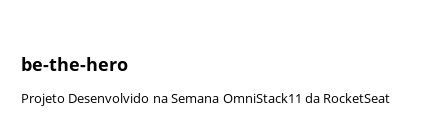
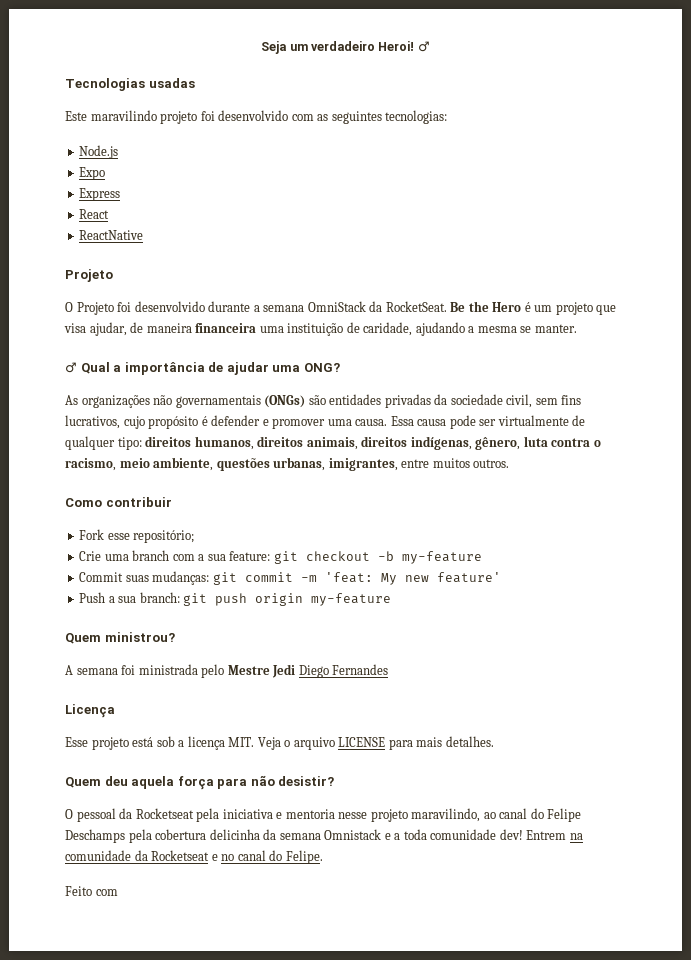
[21,57,128,71] [21,93,391,106] be-the-hero // Projeto Desenvolvido na Semana OmniStack11 da RocketSeat -> [261,41,430,54] [65,78,195,91] [65,110,448,124] [79,145,119,159] [79,167,106,180] [79,188,121,201] [79,209,110,219] [79,230,144,240] [65,269,113,282] [65,301,617,315] [64,322,577,336] [65,362,340,375] [65,394,582,408] [65,415,586,429] [65,436,601,450] [65,457,510,471] [65,497,172,507] [79,529,195,543] [79,550,482,564] [79,571,501,585] [79,592,392,606] [65,632,175,644] [65,664,389,678] [65,704,115,718] [65,736,494,750] [65,775,335,790] [65,808,582,822] [65,829,583,843] [65,850,323,864] [65,886,118,896] Seja um verdadeiro Heroi! ♂ // Tecnologias usadas // Este maravilindo projeto foi desenvolvido com as seguintes tecnologias: // Node.js // Expo // Express // React // ReactNative // Projeto // O Projeto foi desenvolvido durante a semana OmniStack da RocketSeat. Be the Hero é um projeto que visa ajudar, de maneira financeira uma instituição de caridade, ajudando a mesma se manter. // ♂ Qual a importância de ajudar uma ONG? // As organizações não governamentais (ONGs) são entidades privadas da sociedade civil, sem fins lucrativos, cujo propósito é defender e promover uma causa. Essa causa pode ser virtualmente de qualquer tipo: direitos humanos, direitos animais, direitos indígenas, gênero, luta contra o racismo, meio ambiente, questões urbanas, imigrantes, entre muitos outros. // Como contribuir // Fork esse repositório; // Crie uma branch com a sua feature: git checkout -b my-feature // Commit suas mudanças: git commit -m 'feat: My new feature' // Push a sua branch: git push origin my-feature // Quem ministrou? // A semana foi ministrada pelo Mestre Jedi Diego Fernandes // Licença // Esse projeto está sob a licença MIT. Veja o arquivo LICENSE para mais detalhes. // Quem deu aquela força para não desistir? // O pessoal da Rocketseat pela iniciativa e mentoria nesse projeto maravilindo, ao canal do Felipe Deschamps pela cobertura delicinha da semana Omnistack e a toda comunidade dev! Entrem na comunidade da Rocketseat e no canal do Felipe. // Feito com

